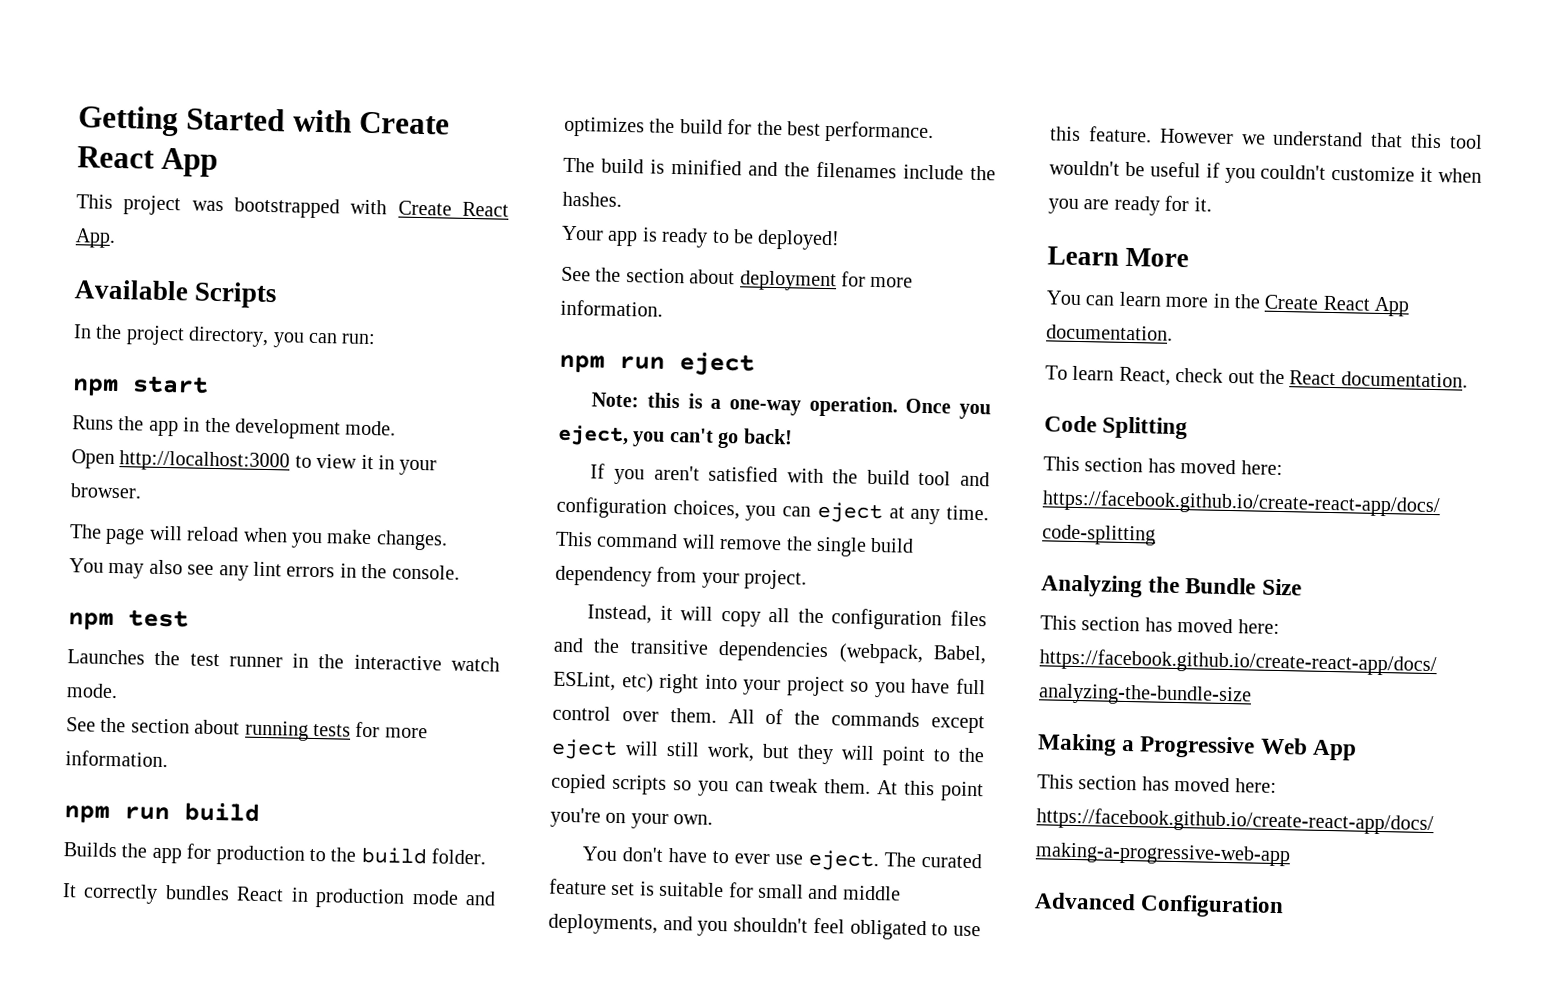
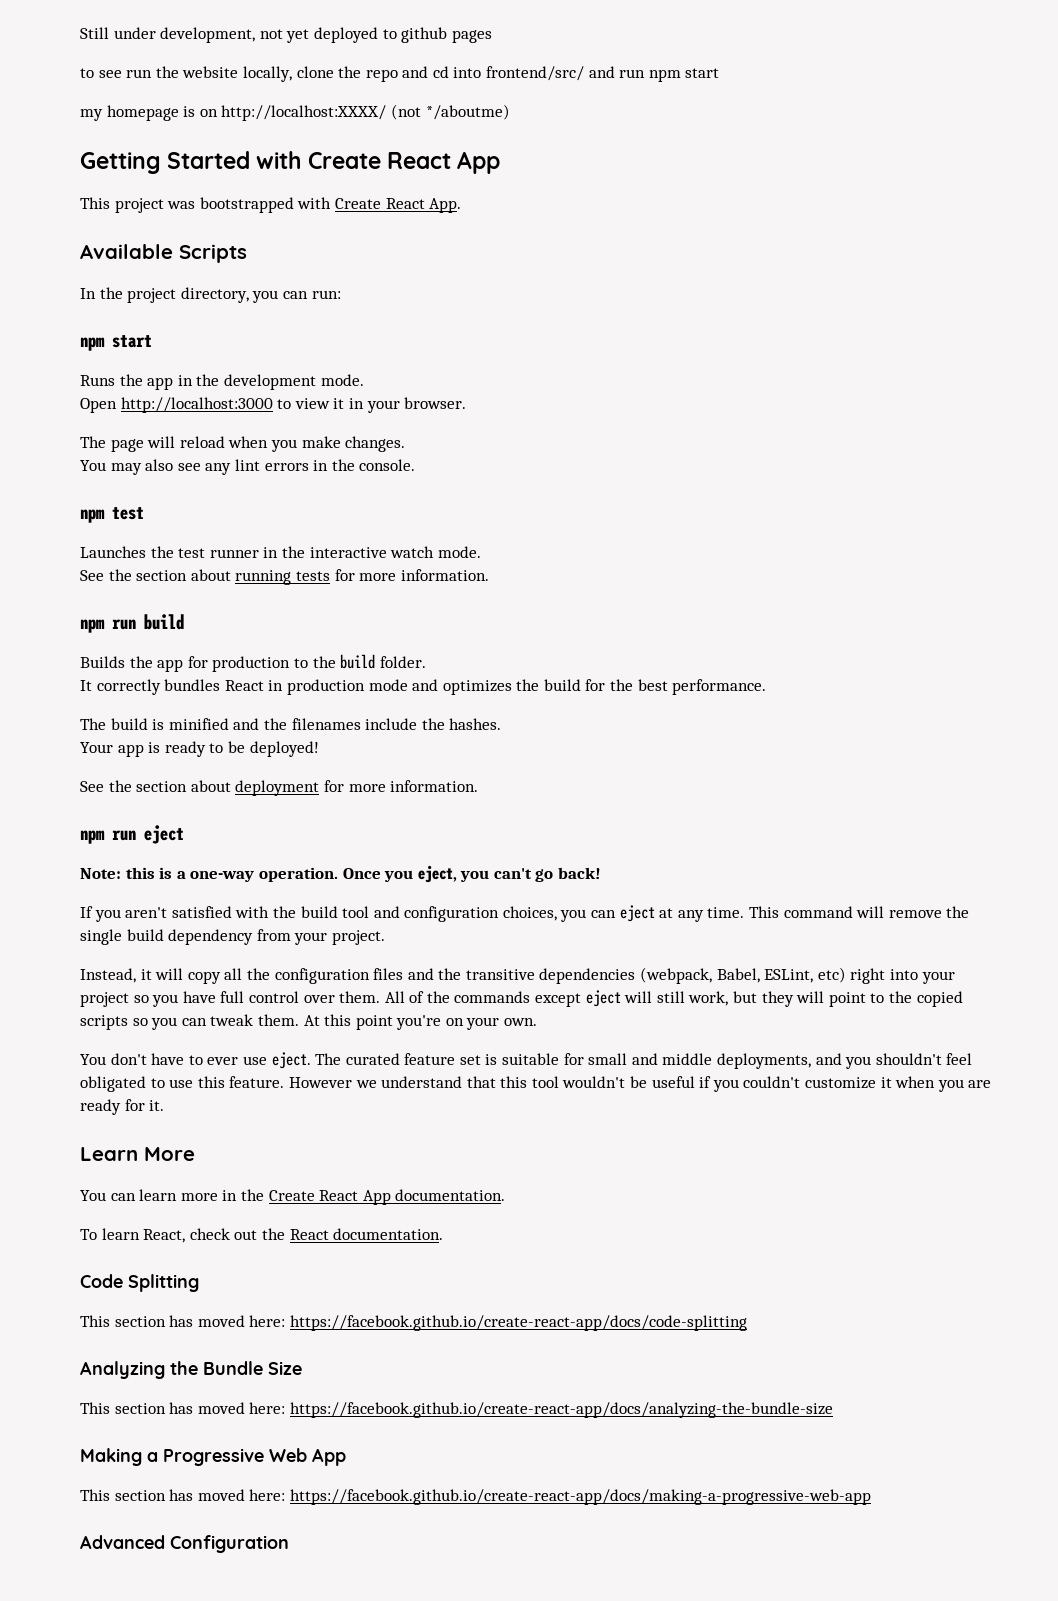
(77, 121) none -> [80,27,492,43] [80,66,720,82] [80,104,510,121] Still under development, not yet deployed to github pages // to see run the website locally, clone the repo and cd into frontend/src/ and run npm start // my homepage is on http://localhost:XXXX/ (not */aboutme) //

